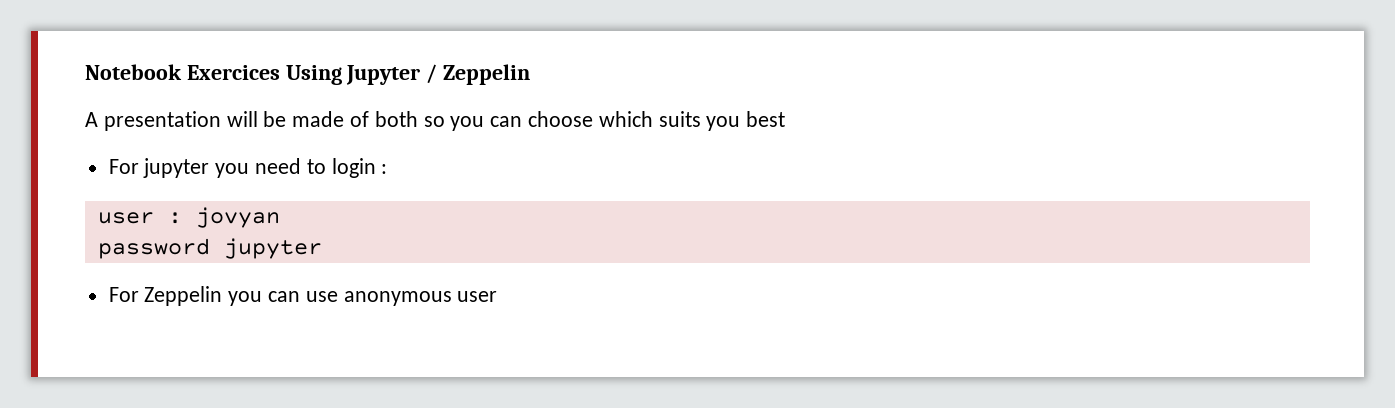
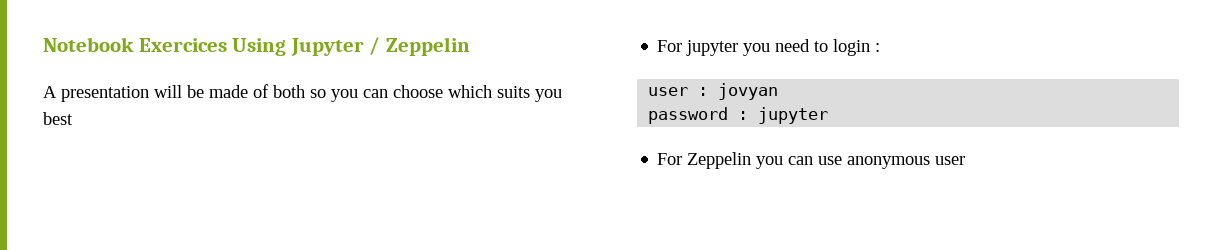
(210, 248) none -> [738,111,749,120] :

